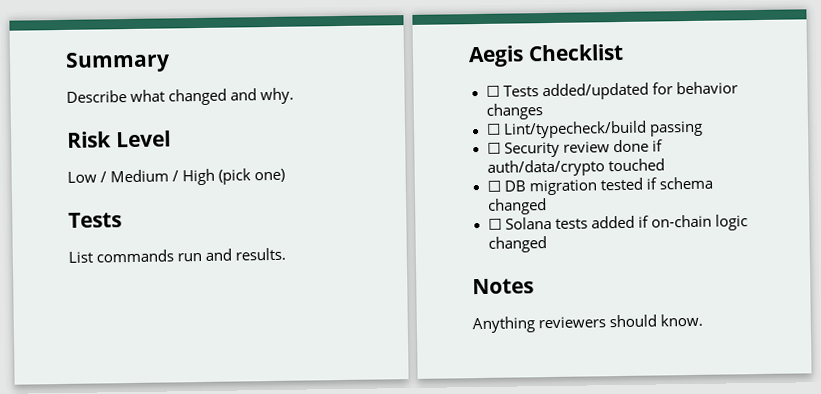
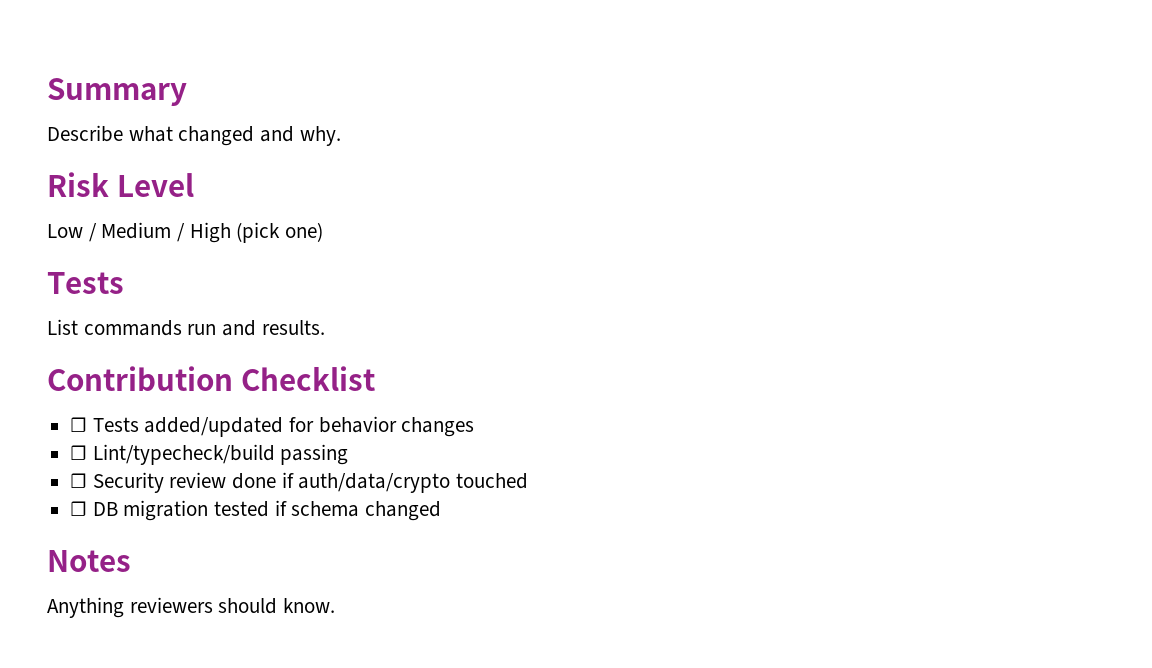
[468,45,524,68] Aegis -> [47,366,233,391] Contribution
[487,214,748,231] [487,236,547,253] // ☐ Solana tests added if on-chain logic changed -> (442, 511) none

